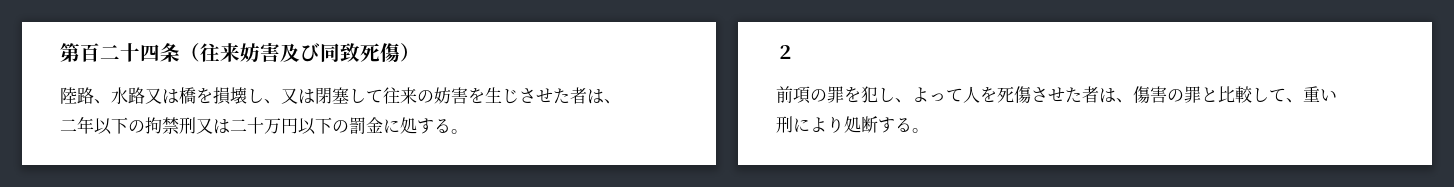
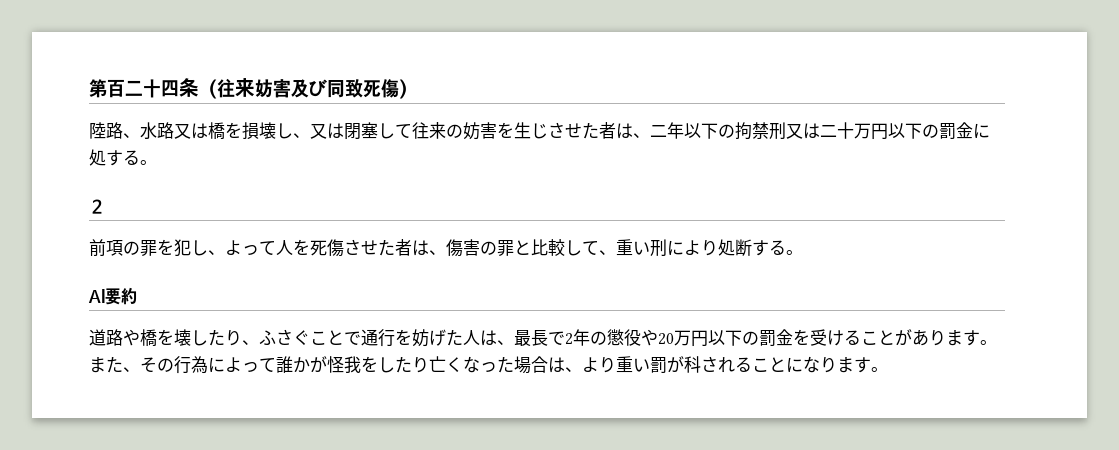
(929, 130) none -> [88,287,137,305] [89,329,997,347] [89,356,888,374] // AI要約 // 道路や橋を壊したり、ふさぐことで通行を妨げた人は、最長で2年の懲役や20万円以下の罰金を受けることがあります。また、その行為によって誰かが怪我をしたり亡くなった場合は、より重い罰が科されることになります。

